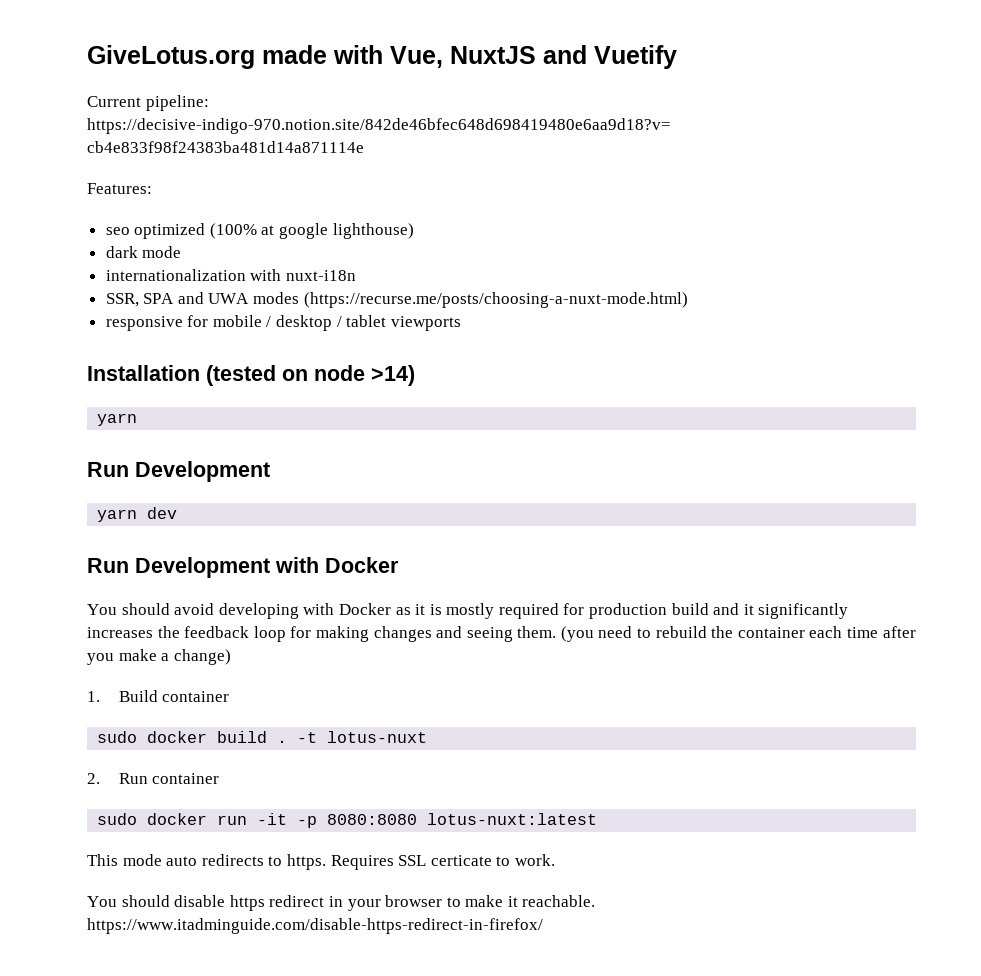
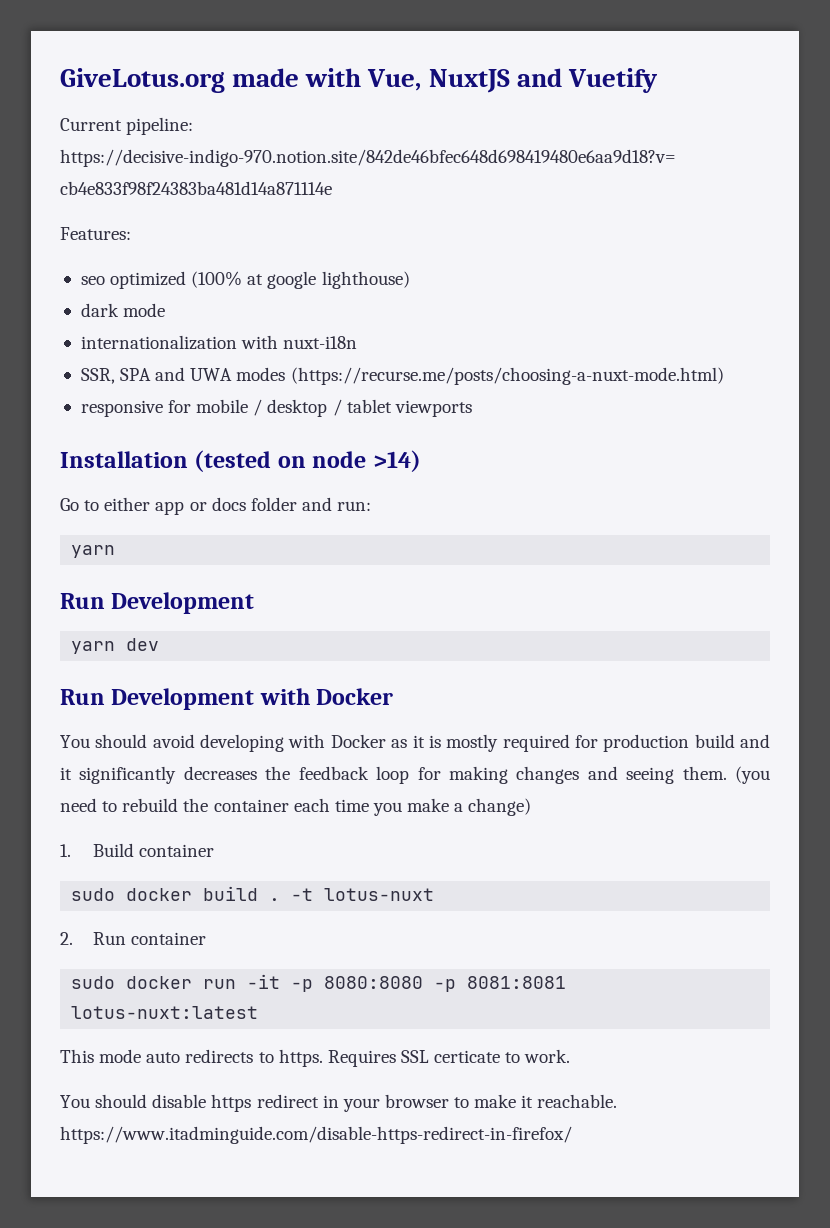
(415, 375) none -> [60,497,372,515] // Go to either app or docs folder and run:
[87,627,153,638] increases -> [183,766,257,780] decreases
[882,626,916,638] after -> (369, 805) none
(418, 819) none -> [434,976,567,992] -p 8081:8081

